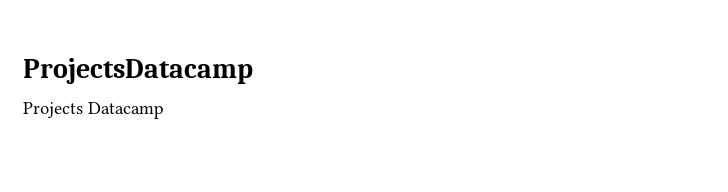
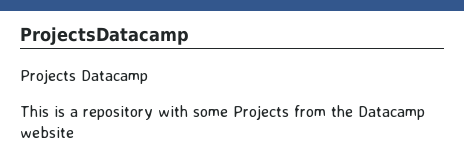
(164, 110) none -> [20,105,425,120] [20,126,74,138] // This is a repository with some Projects from the Datacamp website

